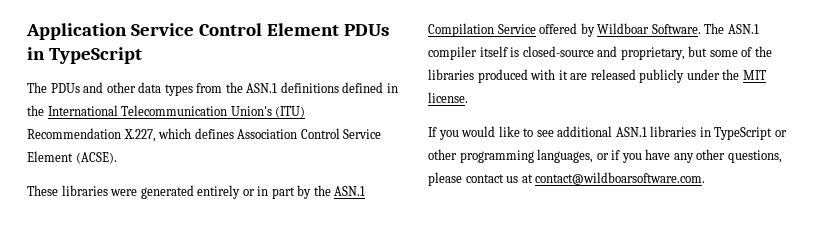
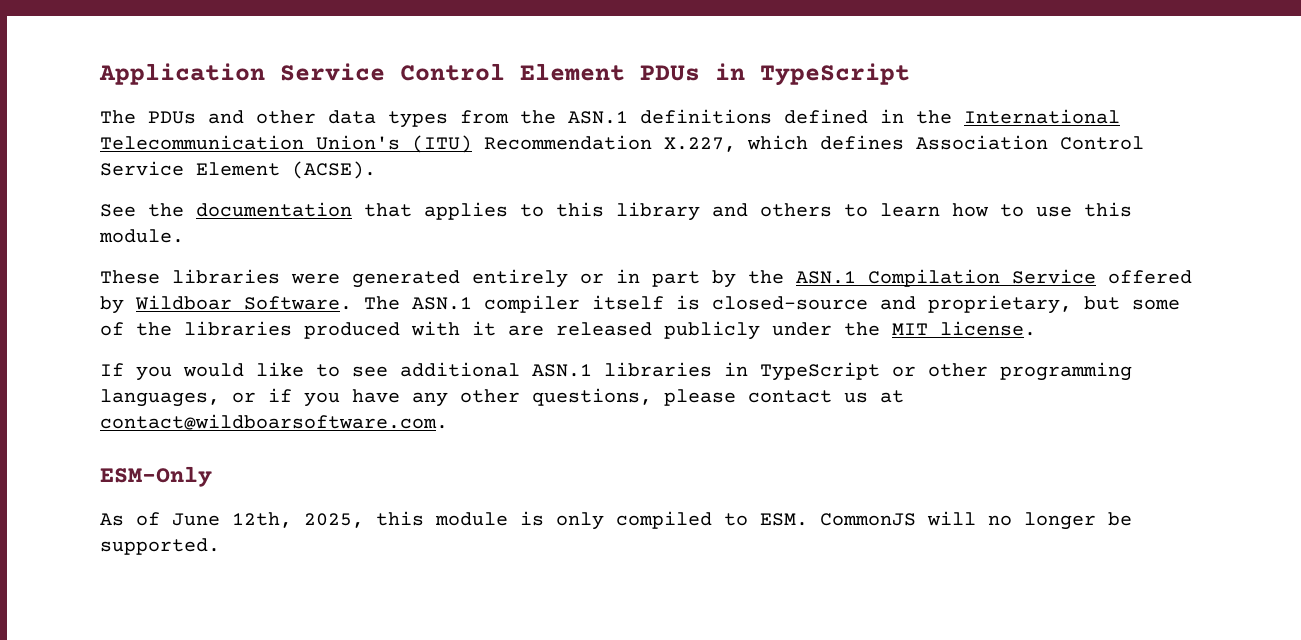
(117, 158) none -> [100,202,1132,221] [99,229,184,243] // See the documentation that applies to this library and others to learn how to use this module.
(706, 178) none -> [100,466,212,487] [100,511,1132,530] [100,538,220,555] // ESM-Only // As of June 12th, 2025, this module is only compiled to ESM. CommonJS will no longer be supported.

